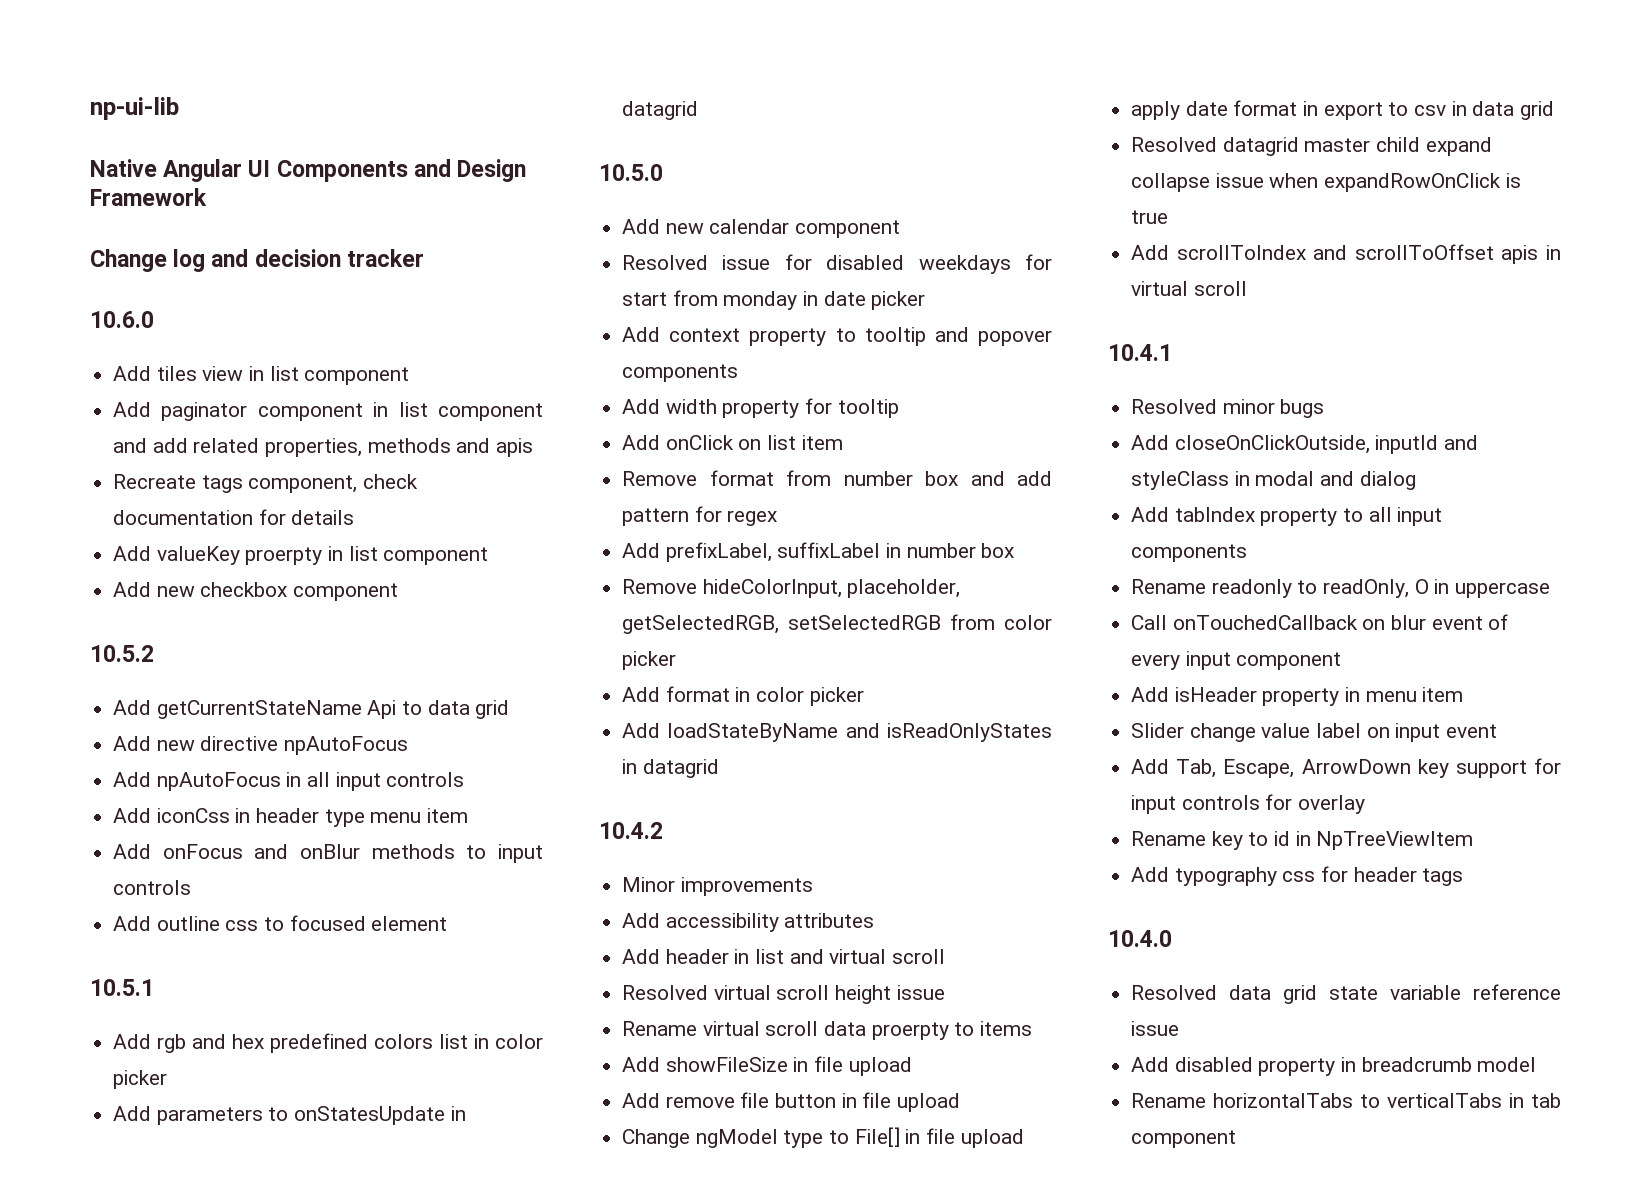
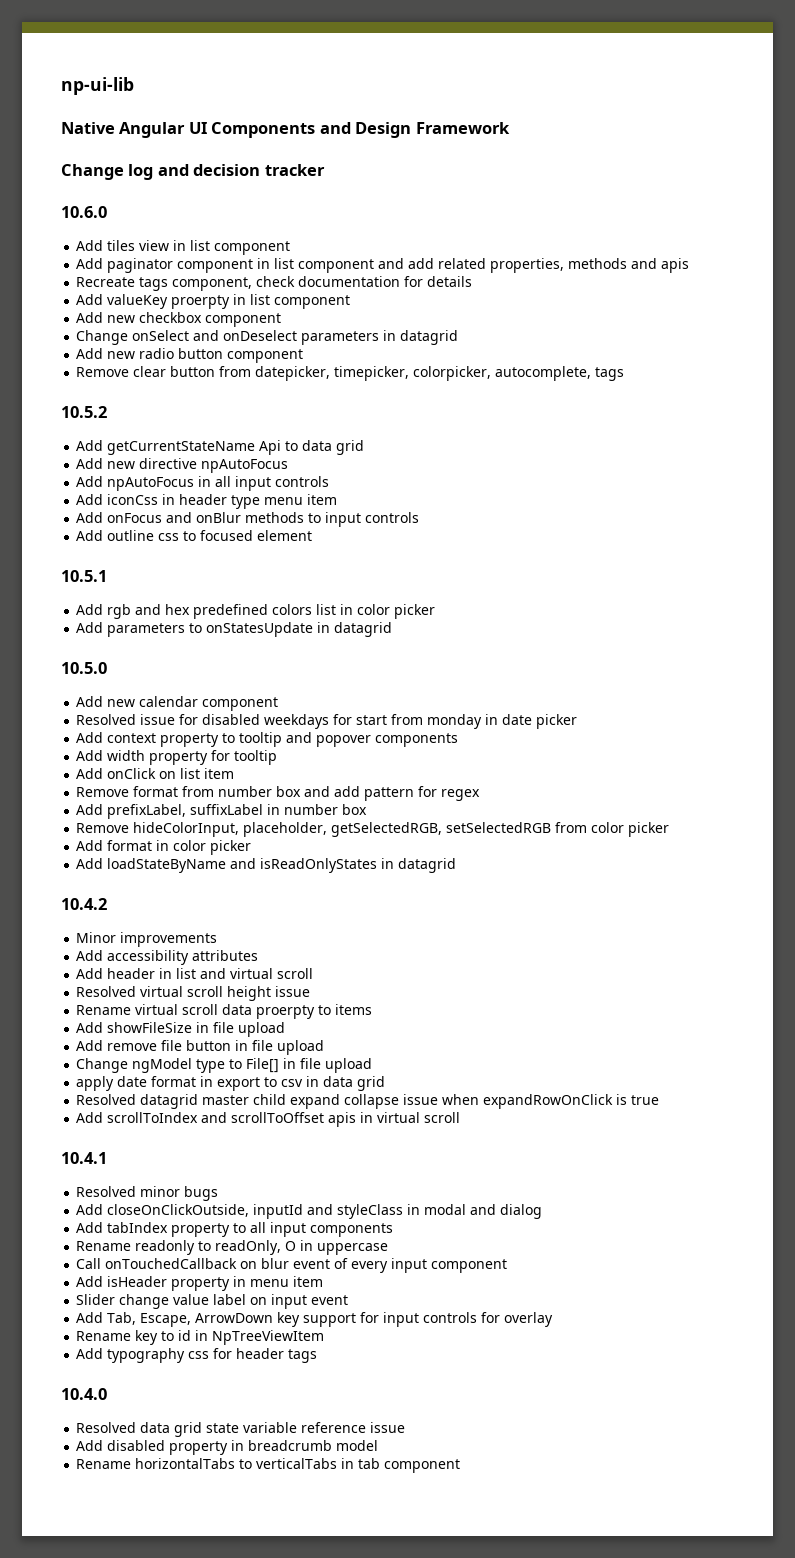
(399, 592) none -> [76,330,459,345] [76,348,304,363] [76,366,625,381] // Change onSelect and onDeselect parameters in datagrid // Add new radio button component // Remove clear button from datepicker, timepicker, colorpicker, autocomplete, tags

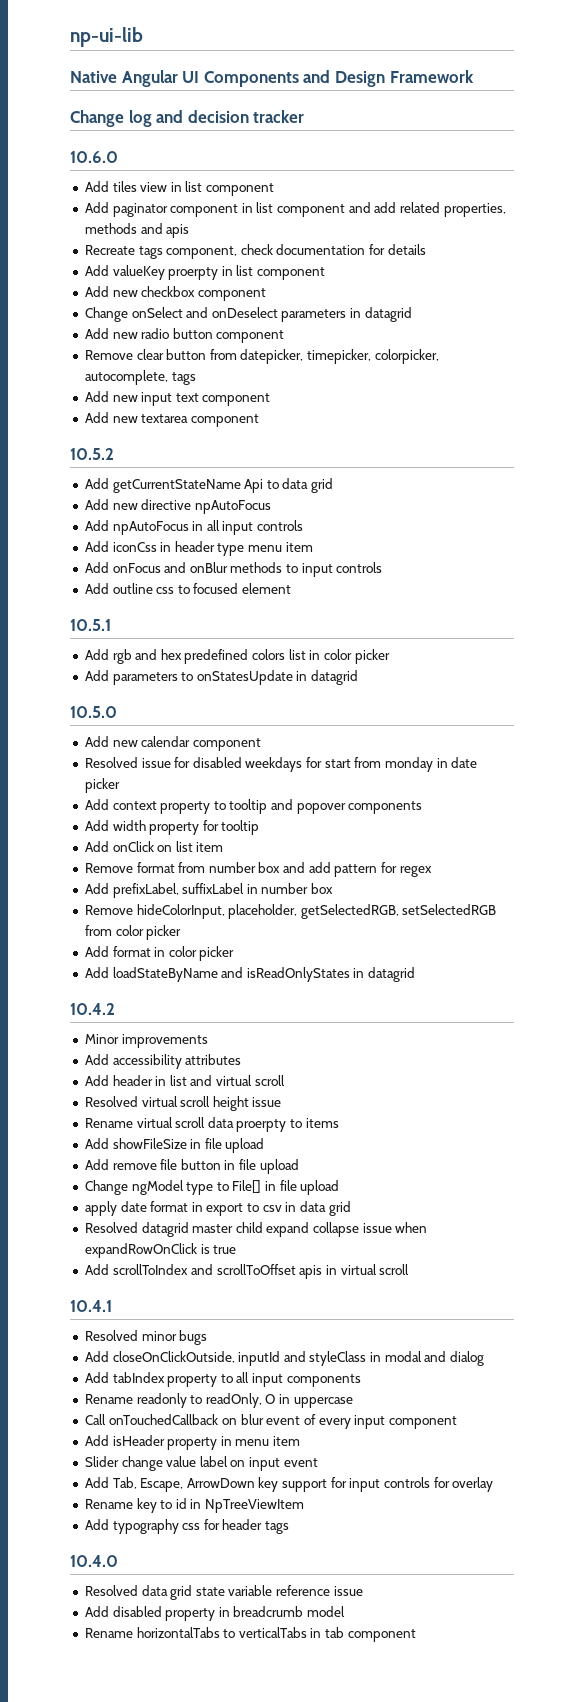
(625, 374) none -> [84,391,271,406] [84,412,259,427] // Add new input text component // Add new textarea component

